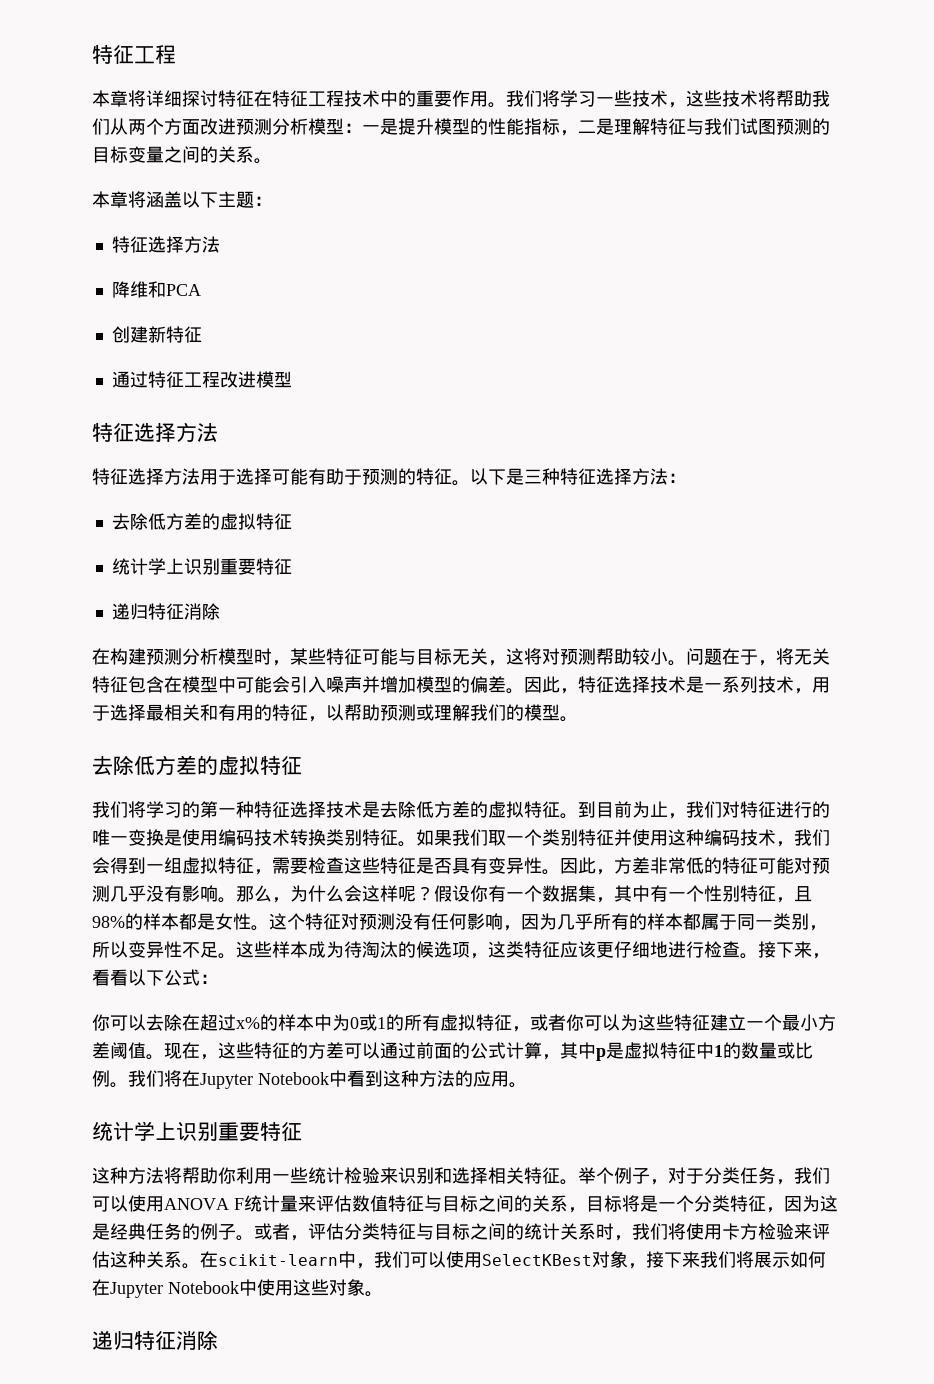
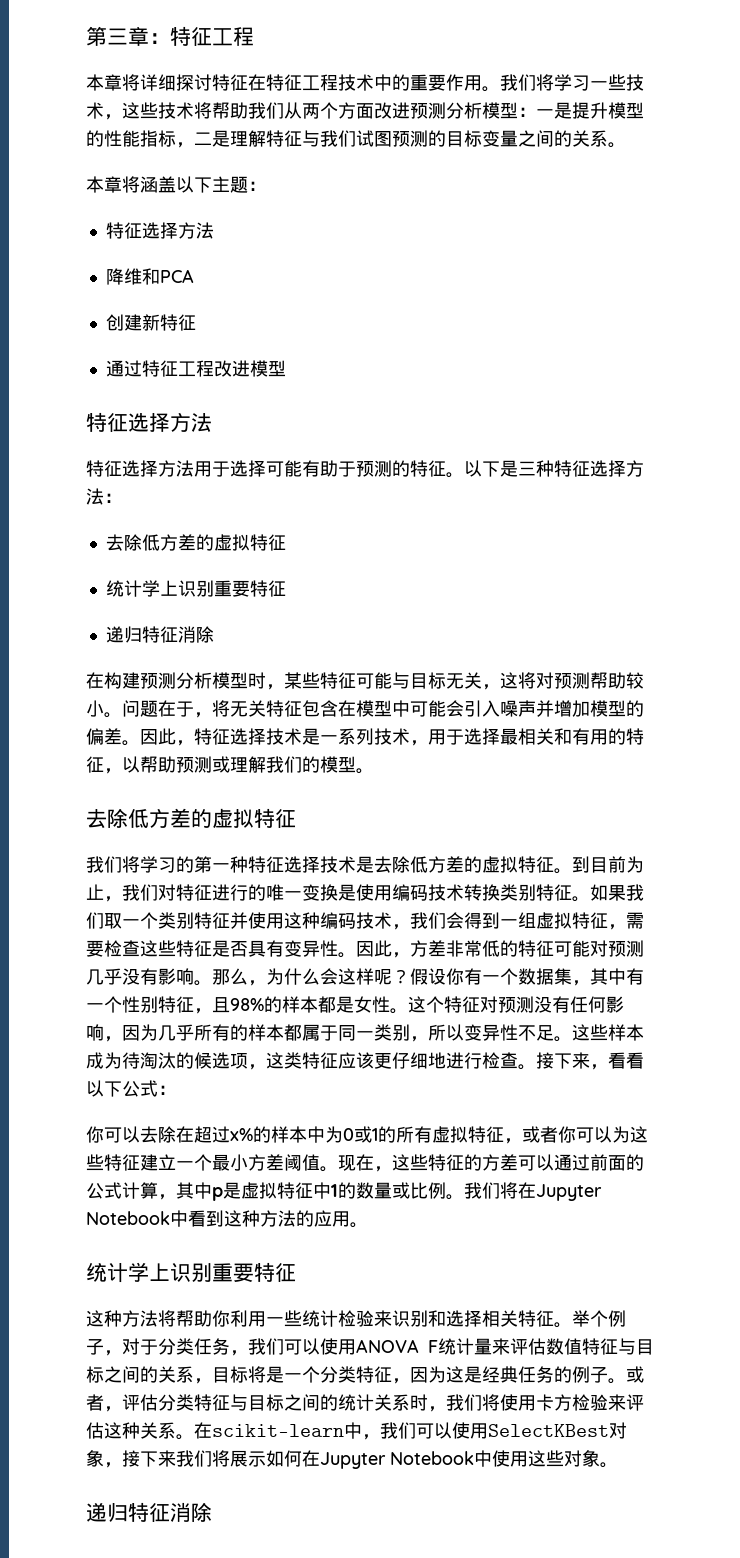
(92, 54) none -> [86,26,170,46] 第三章：

